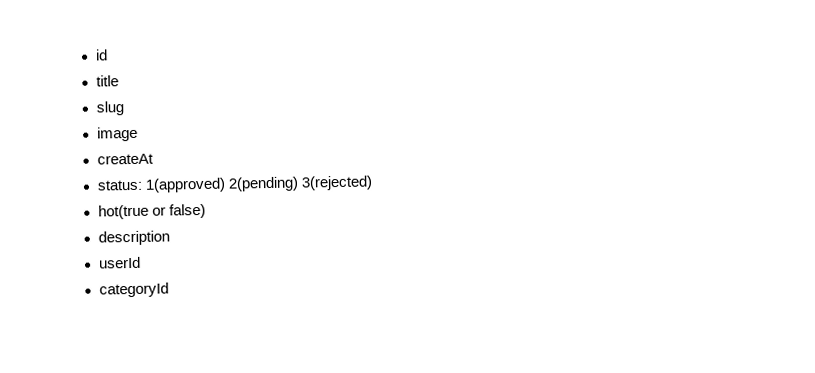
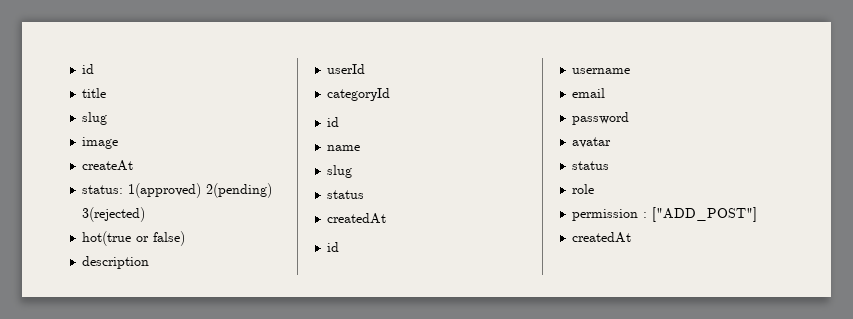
(169, 290) none -> [327,117,340,127] [327,145,361,151] [327,165,353,178] [327,190,365,199] [327,213,387,224] [327,242,340,252] [572,68,631,74] [572,88,606,98] [572,112,630,125] [572,137,612,148] [572,161,610,170] [572,184,595,194] [572,207,758,222] [572,232,632,243] // id // name // slug // status // createdAt // id // username // email // password // avatar // status // role // permission : ["ADD_POST"] // createdAt

